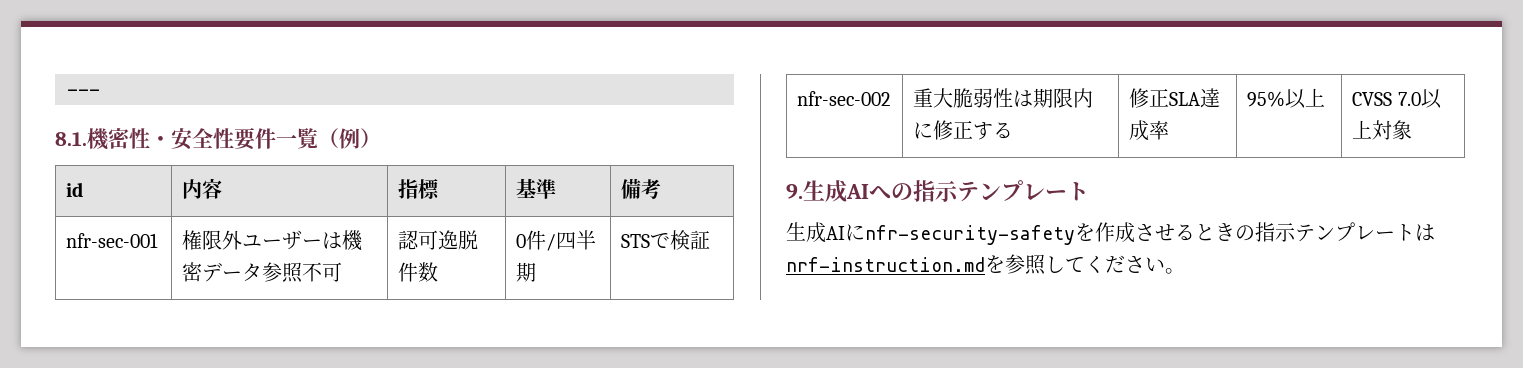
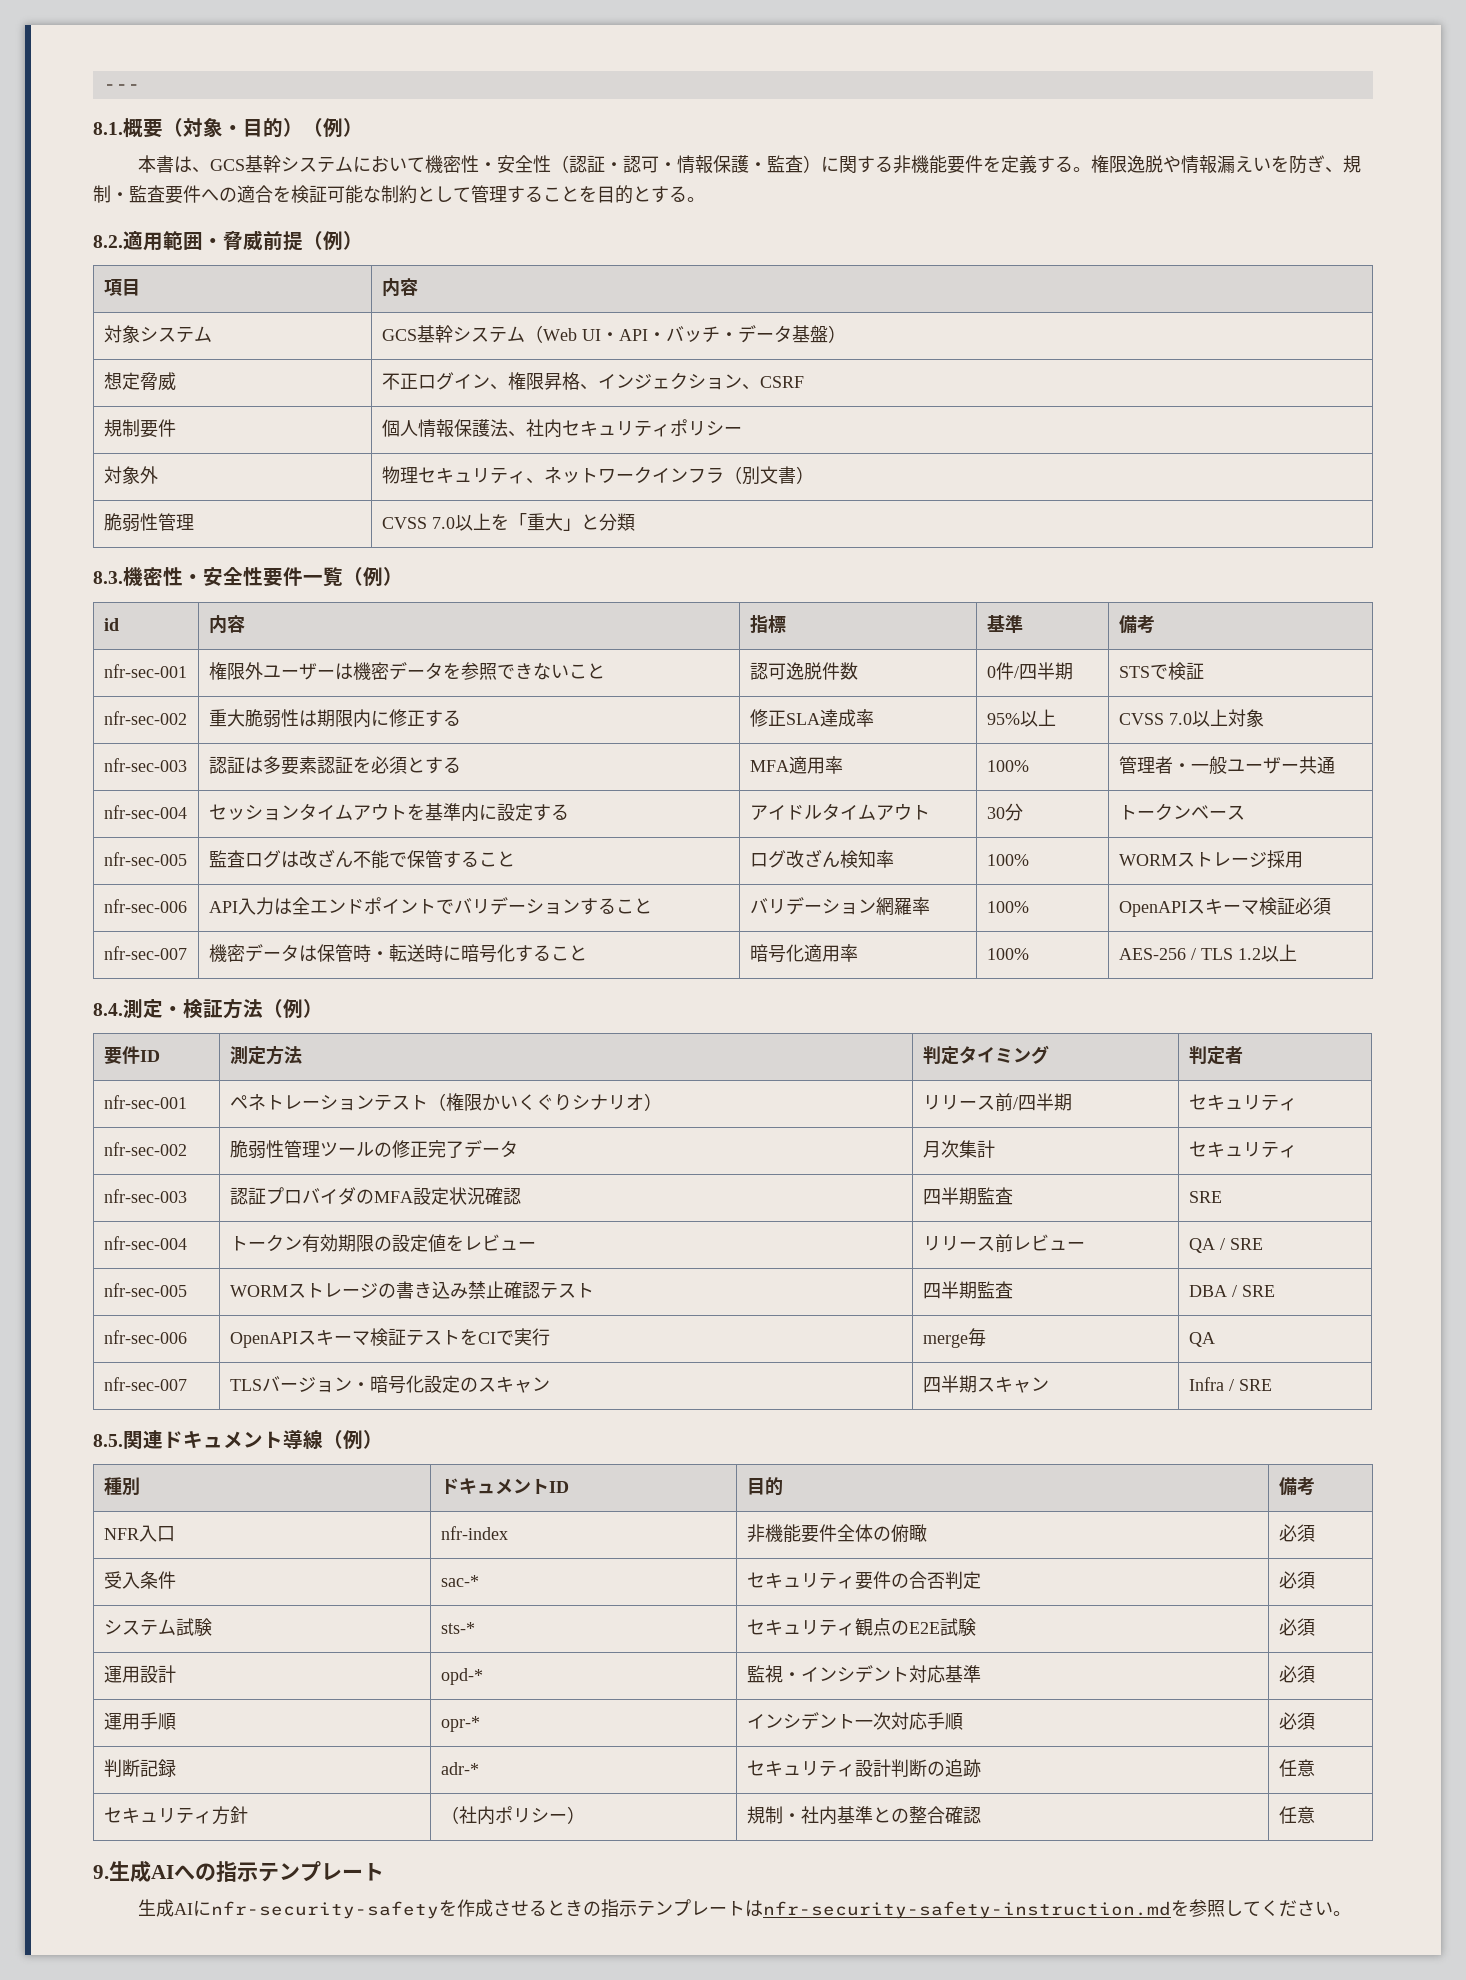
(87, 139) none -> [123,118,363,138] [137,155,1361,174] [93,185,705,204] [93,230,363,251] [103,279,140,296] [381,278,418,297] [103,325,212,343] [381,325,846,343] [103,372,176,391] [381,372,804,390] [103,419,176,438] [381,419,742,438] [103,466,158,484] [381,466,814,485] [103,513,194,532] [381,513,635,531] [93,571,123,584] 概要（対象・目的）（例） // 本書は、GCS基幹システムにおいて機密性・安全性（認証・認可・情報保護・監査）に関する非機能要件を定義する。権限逸脱や情報漏えいを防ぎ、規制・監査要件への適合を検証可能な制約として管理することを目的とする。 // 8.2.適用範囲・脅威前提（例） // 項目 | 内容 // 対象システム | GCS基幹システム（Web UI・API・バッチ・データ基盤） // 想定脅威 | 不正ログイン、権限昇格、インジェクション、CSRF // 規制要件 | 個人情報保護法、社内セキュリティポリシー // 対象外 | 物理セキュリティ、ネットワークインフラ（別文書） // 脆弱性管理 | CVSS 7.0以上を「重大」と分類 // 8.3.
[262,262,343,283] 参照不可 -> [442,662,605,680] を参照できないこと
(1413, 130) none -> [103,758,187,772] [208,756,461,775] [749,756,843,774] [986,760,1029,772] [1118,756,1335,774] [103,805,187,819] [208,803,569,822] [749,803,930,821] [986,803,1023,821] [1118,803,1245,821] [103,852,187,866] [208,849,515,869] [749,849,894,868] [986,854,1029,866] [1118,850,1303,869] [103,899,187,913] [208,897,652,915] [749,897,930,916] [986,901,1029,913] [1118,897,1331,917] [103,946,187,960] [208,944,587,963] [749,944,858,963] [986,948,1029,960] [1118,944,1297,962] [93,998,323,1019] [103,1046,160,1064] [229,1045,302,1065] [922,1045,1049,1065] [1188,1046,1243,1065] [103,1095,187,1109] [229,1093,662,1111] [922,1093,1072,1111] [1188,1094,1297,1111] [103,1142,187,1156] [229,1140,518,1159] [922,1140,995,1158] [1188,1141,1297,1158] [103,1189,187,1203] [229,1187,521,1205] [922,1187,1013,1205] [1188,1191,1222,1203] [103,1236,187,1250] [229,1234,536,1253] [922,1234,1085,1252] [1188,1238,1263,1253] [103,1283,187,1297] [229,1281,594,1299] [922,1281,1013,1299] [1188,1285,1275,1297] [103,1330,187,1344] [229,1328,550,1348] [922,1328,986,1348] [1188,1332,1215,1347] [103,1377,187,1391] [229,1375,550,1394] [922,1375,1049,1393] [1188,1377,1272,1391] [93,1429,383,1449] [103,1477,140,1496] [440,1478,569,1494] [746,1477,783,1496] [1278,1477,1315,1496] [103,1525,175,1542] [440,1526,508,1540] [746,1524,927,1543] [1278,1524,1315,1542] [103,1571,176,1589] [440,1575,479,1587] [746,1571,981,1590] [1278,1571,1315,1589] [103,1618,212,1637] [440,1622,475,1634] [746,1618,976,1637] [1278,1618,1315,1636] [103,1665,176,1683] [440,1668,483,1685] [746,1665,981,1683] [1278,1665,1315,1683] [103,1712,176,1730] [440,1716,480,1732] [746,1712,963,1730] [1278,1712,1315,1730] [103,1759,176,1777] [440,1762,479,1775] [746,1759,981,1778] [1278,1759,1315,1777] [103,1806,248,1825] [440,1806,585,1825] [746,1806,981,1825] [1278,1806,1315,1824] // nfr-sec-003 | 認証は多要素認証を必須とする | MFA適用率 | 100% | 管理者・一般ユーザー共通 // nfr-sec-004 | セッションタイムアウトを基準内に設定する | アイドルタイムアウト | 30分 | トークンベース // nfr-sec-005 | 監査ログは改ざん不能で保管すること | ログ改ざん検知率 | 100% | WORMストレージ採用 // nfr-sec-006 | API入力は全エンドポイントでバリデーションすること | バリデーション網羅率 | 100% | OpenAPIスキーマ検証必須 // nfr-sec-007 | 機密データは保管時・転送時に暗号化すること | 暗号化適用率 | 100% | AES-256 / TLS 1.2以上 // 8.4.測定・検証方法（例） // 要件ID | 測定方法 | 判定タイミング | 判定者 // nfr-sec-001 | ペネトレーションテスト（権限かいくぐりシナリオ） | リリース前/四半期 | セキュリティ // nfr-sec-002 | 脆弱性管理ツールの修正完了データ | 月次集計 | セキュリティ // nfr-sec-003 | 認証プロバイダのMFA設定状況確認 | 四半期監査 | SRE // nfr-sec-004 | トークン有効期限の設定値をレビュー | リリース前レビュー | QA / SRE // nfr-sec-005 | WORMストレージの書き込み禁止確認テスト | 四半期監査 | DBA / SRE // nfr-sec-006 | OpenAPIスキーマ検証テストをCIで実行 | merge毎 | QA // nfr-sec-007 | TLSバージョン・暗号化設定のスキャン | 四半期スキャン | Infra / SRE // 8.5.関連ドキュメント導線（例） // 種別 | ドキュメントID | 目的 | 備考 // NFR入口 | nfr-index | 非機能要件全体の俯瞰 | 必須 // 受入条件 | sac-* | セキュリティ要件の合否判定 | 必須 // システム試験 | sts-* | セキュリティ観点のE2E試験 | 必須 // 運用設計 | opd-* | 監視・インシデント対応基準 | 必須 // 運用手順 | opr-* | インシデント一次対応手順 | 必須 // 判断記録 | adr-* | セキュリティ設計判断の追跡 | 任意 // セキュリティ方針 | （社内ポリシー） | 規制・社内基準との整合確認 | 任意
[786,257,985,272] nrf-instruction.md -> [762,1901,1171,1919] nfr-security-safety-instruction.md

